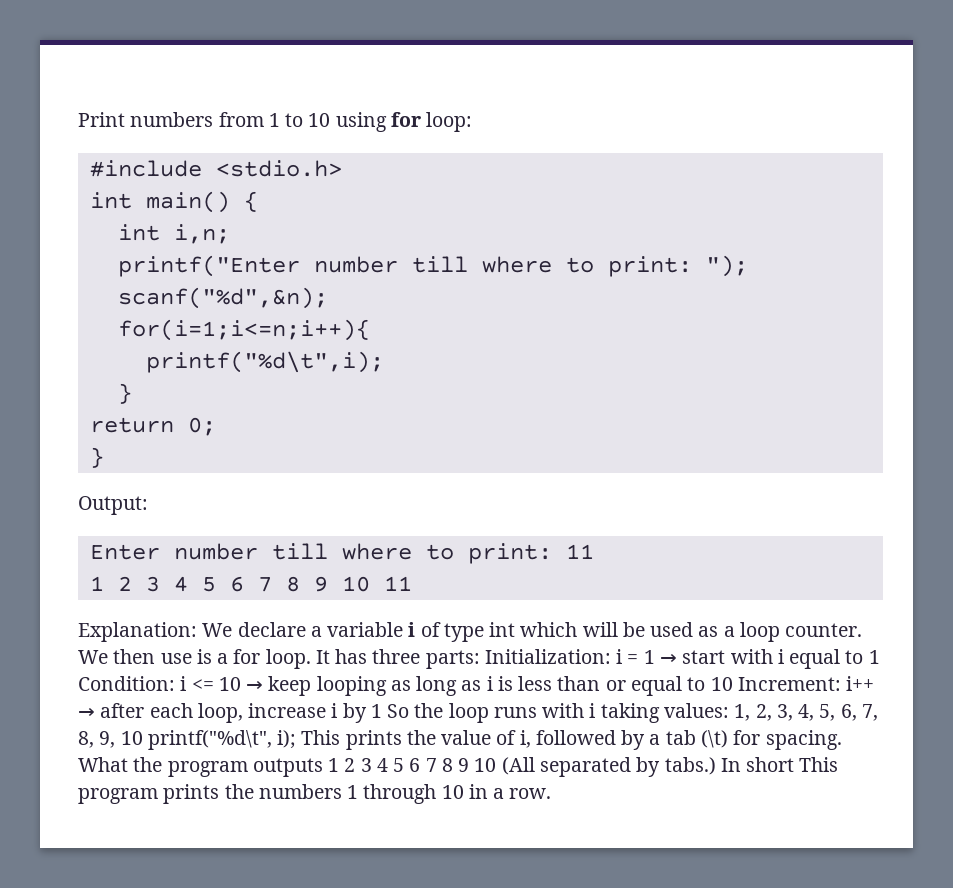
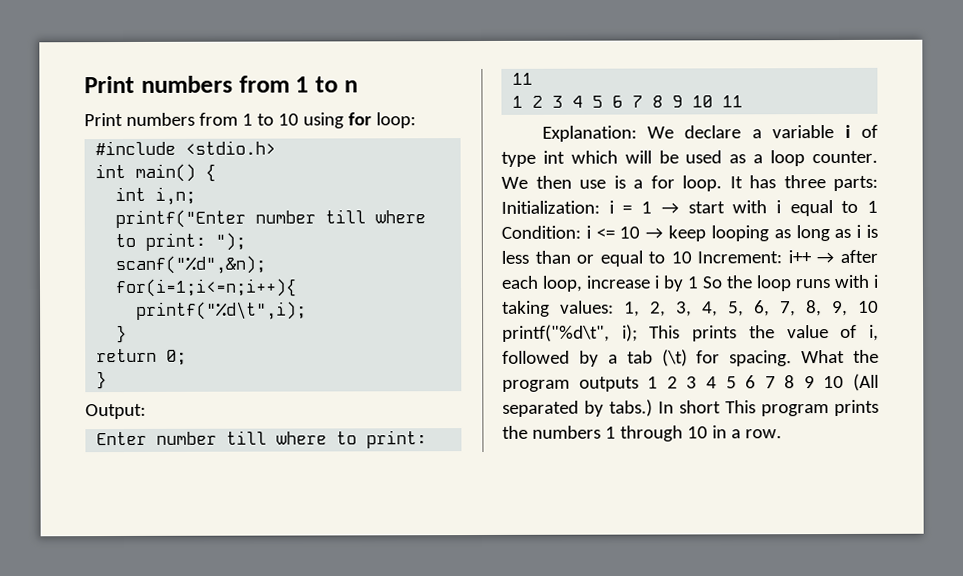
[78,112,304,127] Print numbers from 1 to -> [84,75,358,94] [84,112,274,127] Print numbers from 1 to n // Print numbers from 1 to

